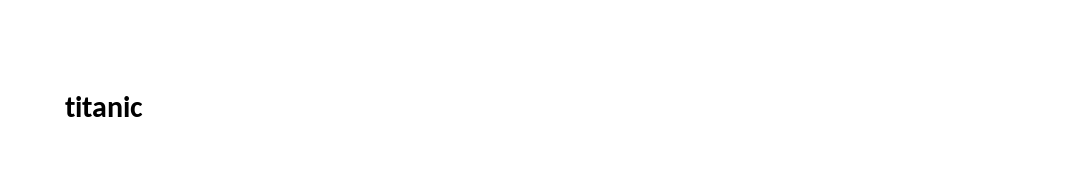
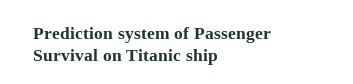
[65,96,143,117] titanic -> [33,27,272,43] [33,49,219,65] Prediction system of Passenger Survival on Titanic ship

